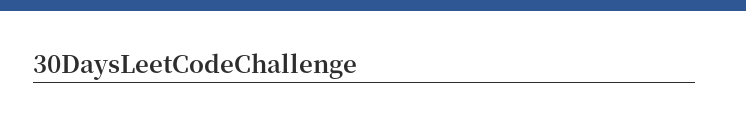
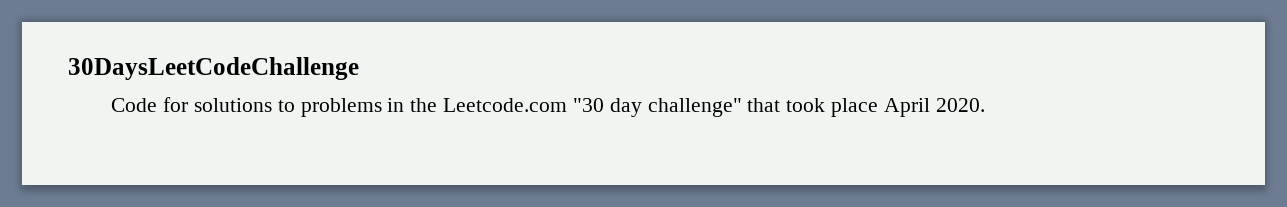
(357, 66) none -> [111,97,985,117] // Code for solutions to problems in the Leetcode.com "30 day challenge" that took place April 2020.

